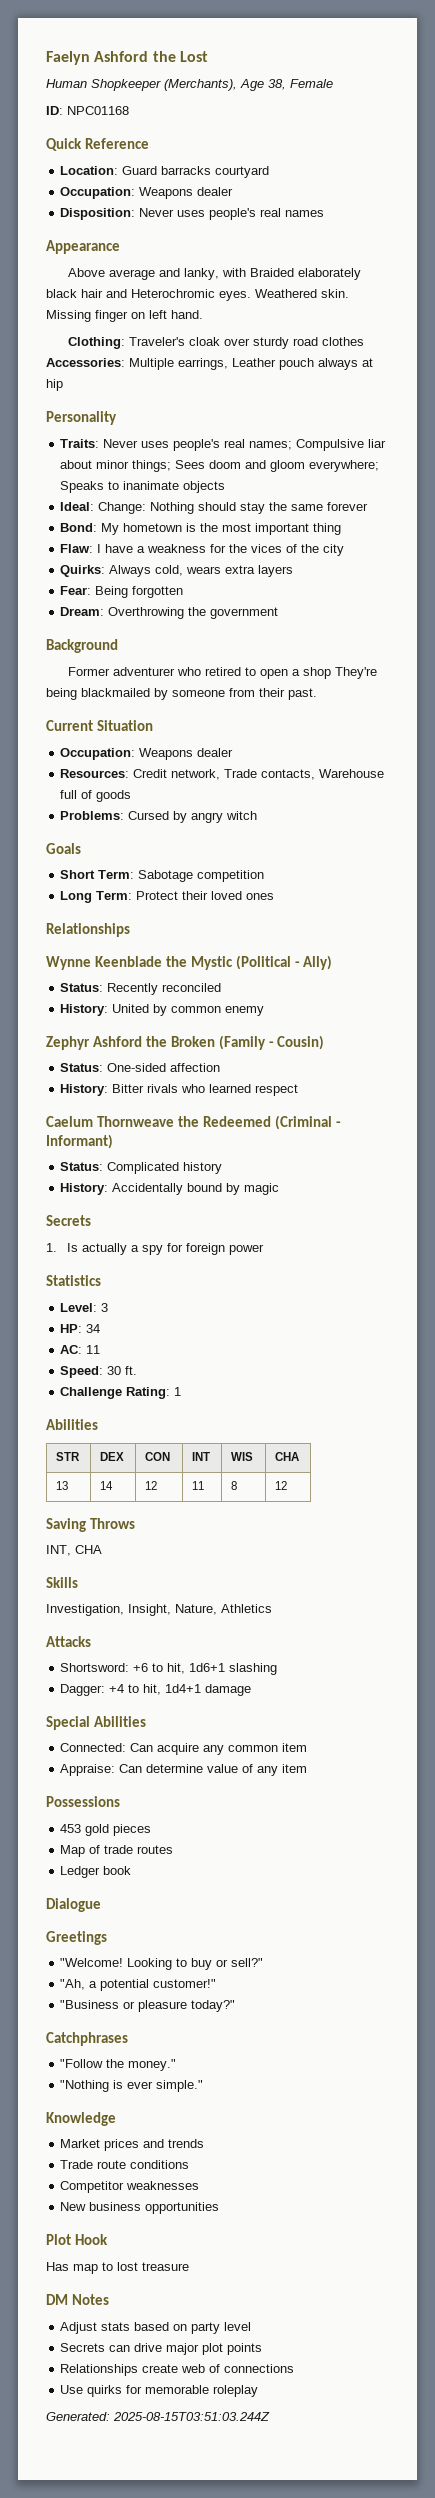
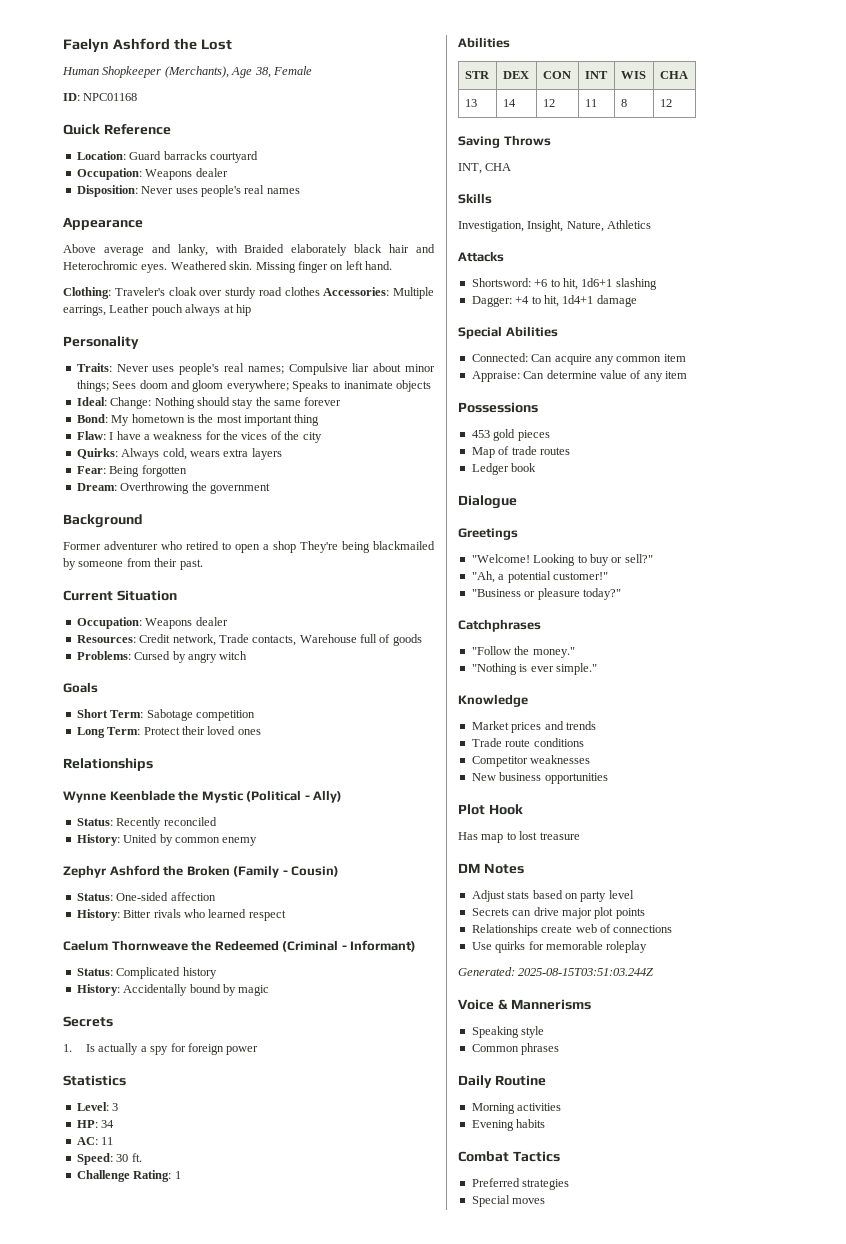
(270, 2416) none -> [458,999,591,1010] [471,1026,545,1038] [471,1043,560,1055] [458,1075,546,1088] [471,1103,562,1114] [471,1119,546,1131] [458,1151,560,1162] [471,1178,570,1190] [471,1195,546,1207] // Voice & Mannerisms // Speaking style // Common phrases // Daily Routine // Morning activities // Evening habits // Combat Tactics // Preferred strategies // Special moves

